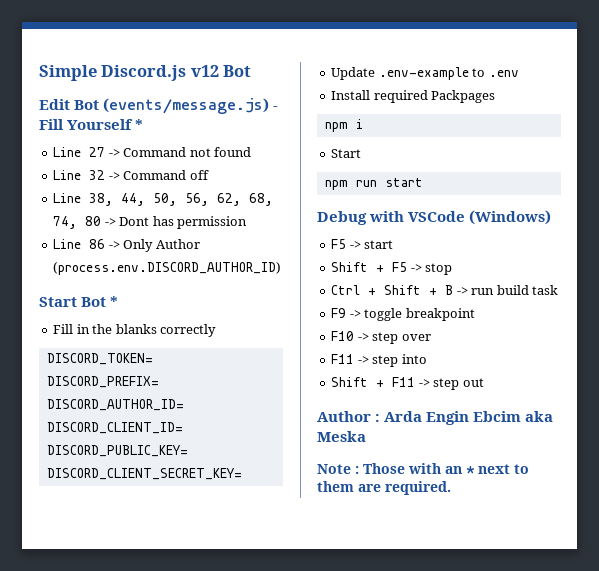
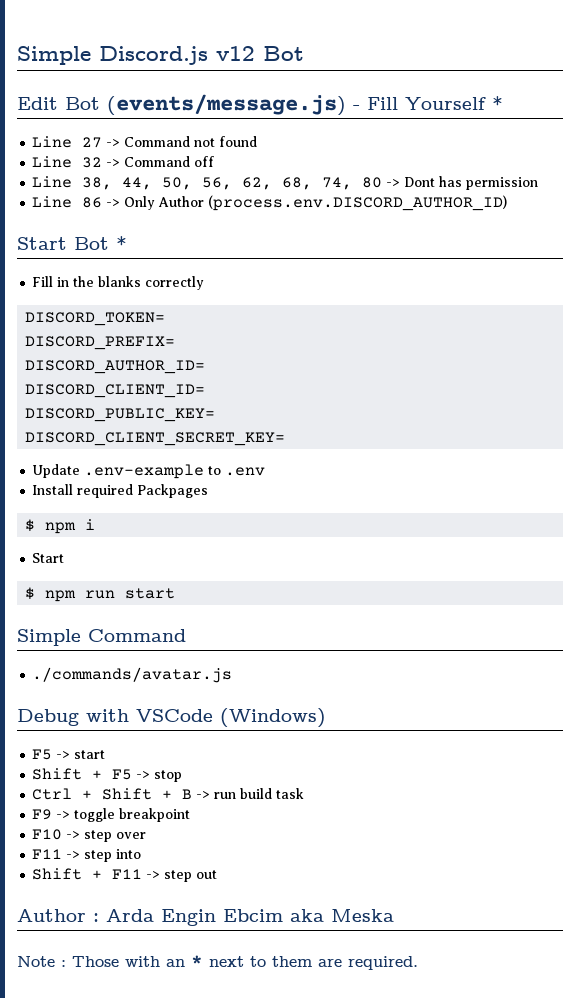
(496, 96) none -> [25,519,36,532] $
(362, 153) none -> [25,587,36,600] $
(423, 182) none -> [17,629,186,646] [32,667,233,683] // Simple Command // ./commands/avatar.js

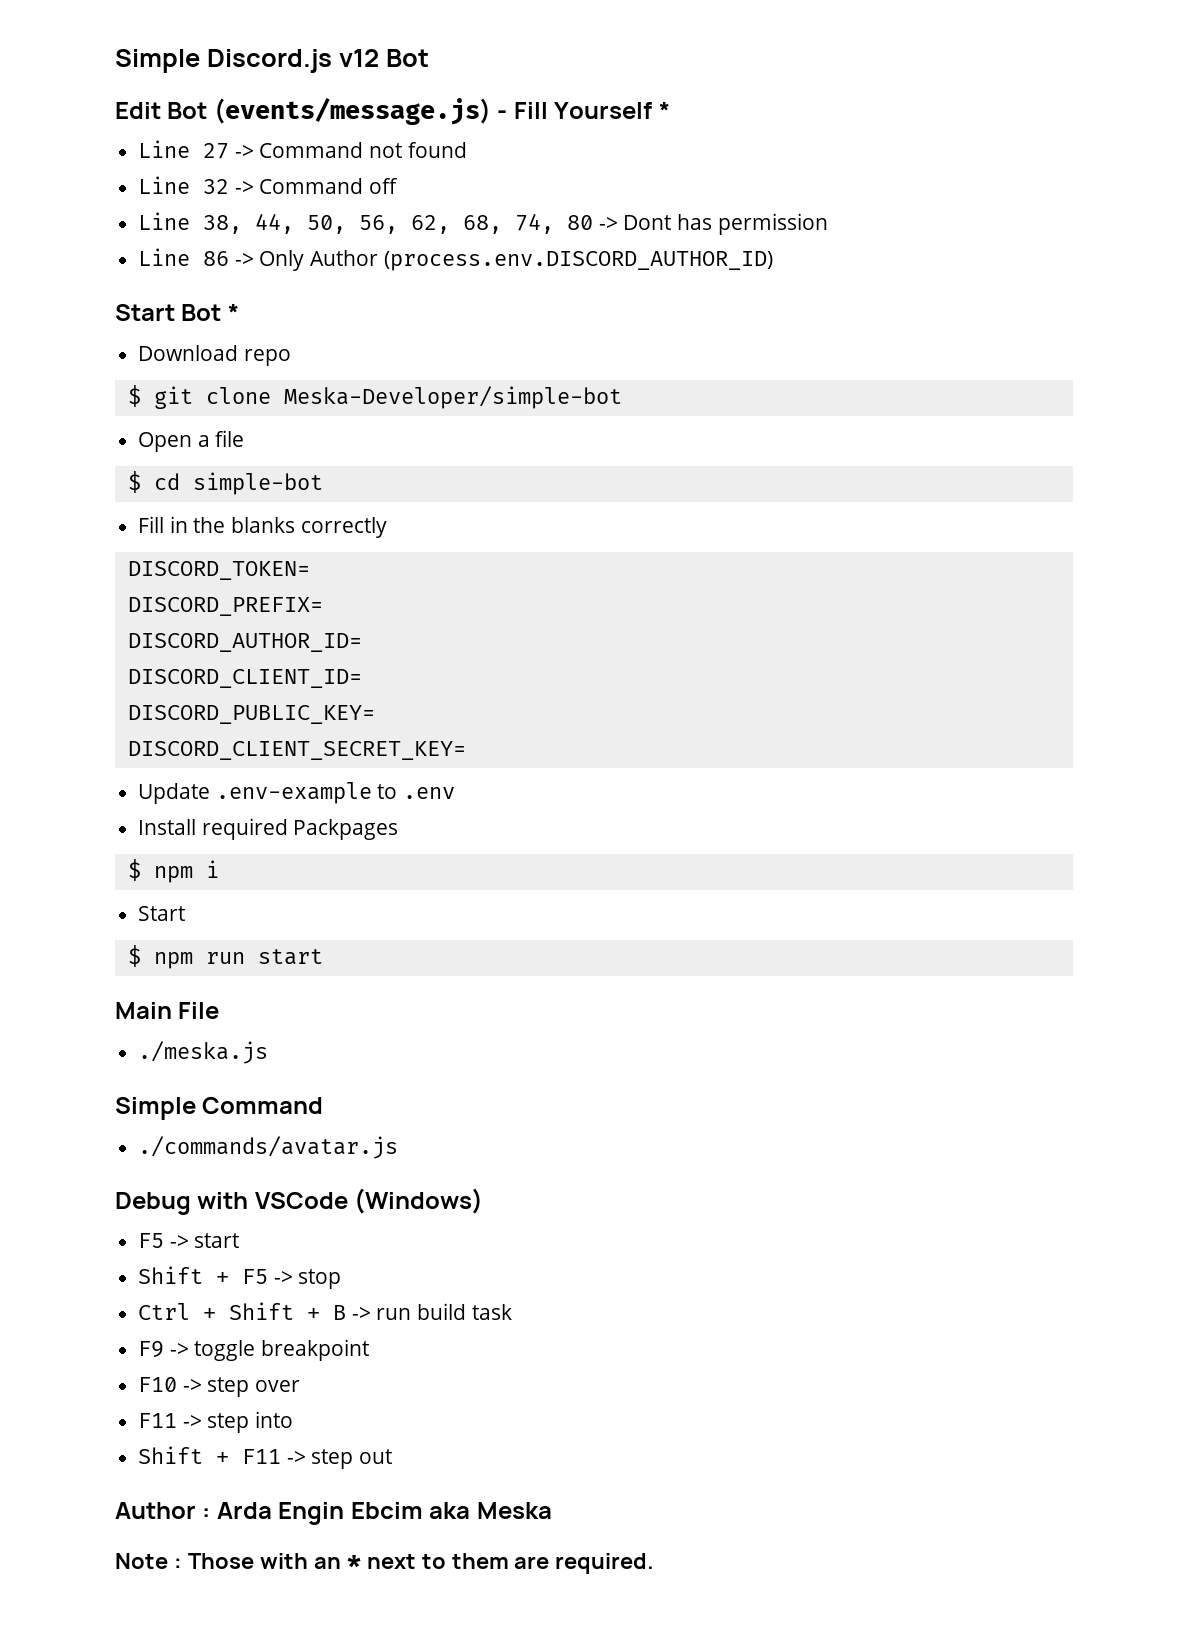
(127, 243) none -> [138,345,291,366] [127,385,622,409] [138,430,245,452] [127,471,323,495] // Download repo // $ git clone Meska-Developer/simple-bot // Open a file // $ cd simple-bot
(176, 593) none -> [115,1002,220,1019] [138,1041,269,1064] // Main File // ./meska.js

